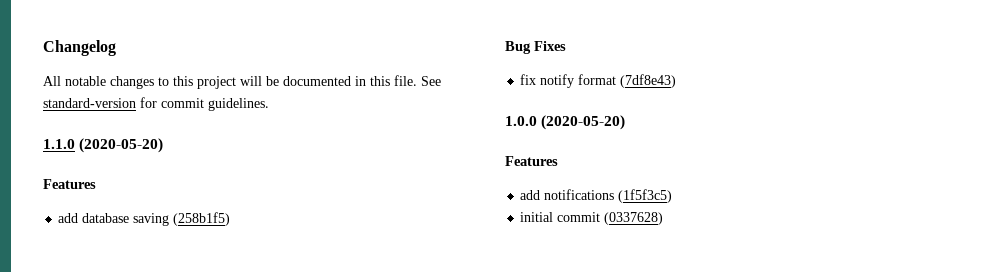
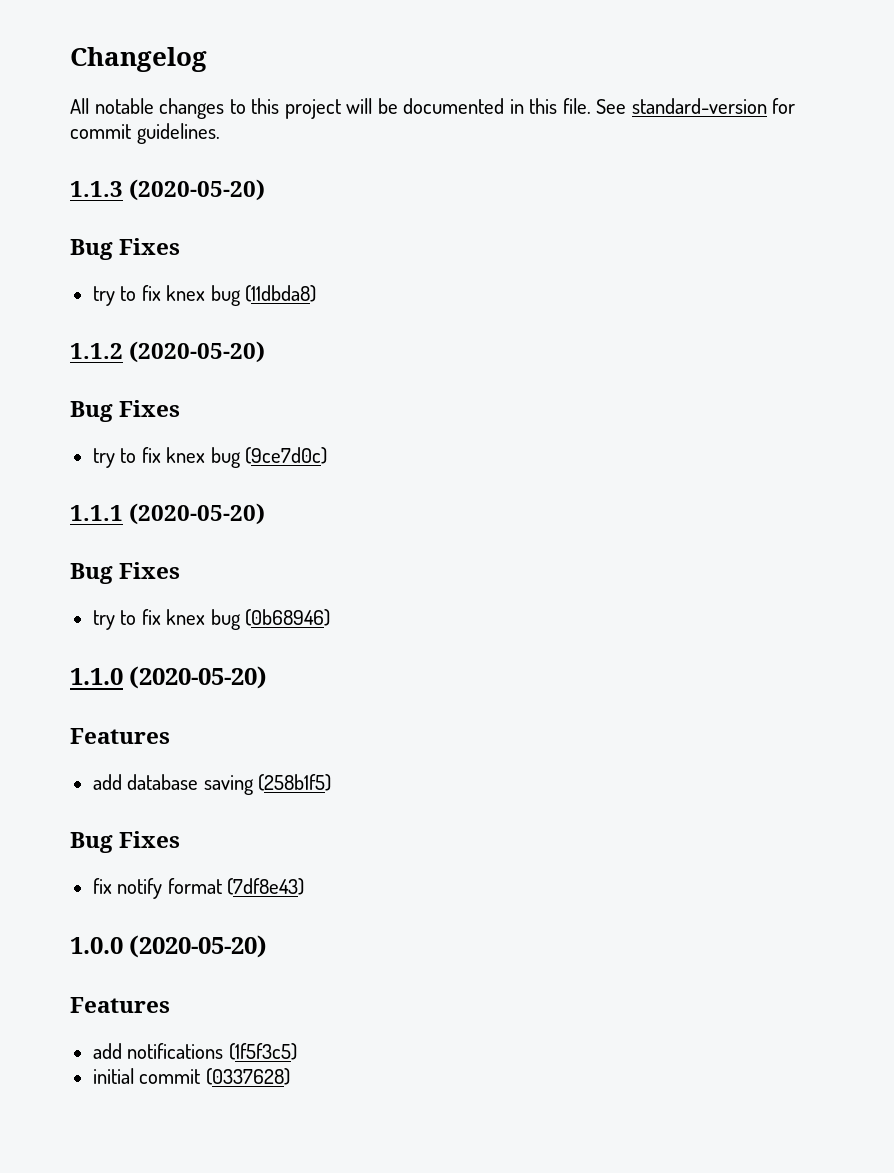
(269, 104) none -> [70,179,266,201] [70,238,181,260] [92,285,317,306] [70,341,266,363] [70,400,181,422] [92,447,328,468] [70,503,266,525] [70,562,181,584] [92,609,331,630] // 1.1.3 (2020-05-20) // Bug Fixes // try to fix knex bug (11dbda8) // 1.1.2 (2020-05-20) // Bug Fixes // try to fix knex bug (9ce7d0c) // 1.1.1 (2020-05-20) // Bug Fixes // try to fix knex bug (0b68946)

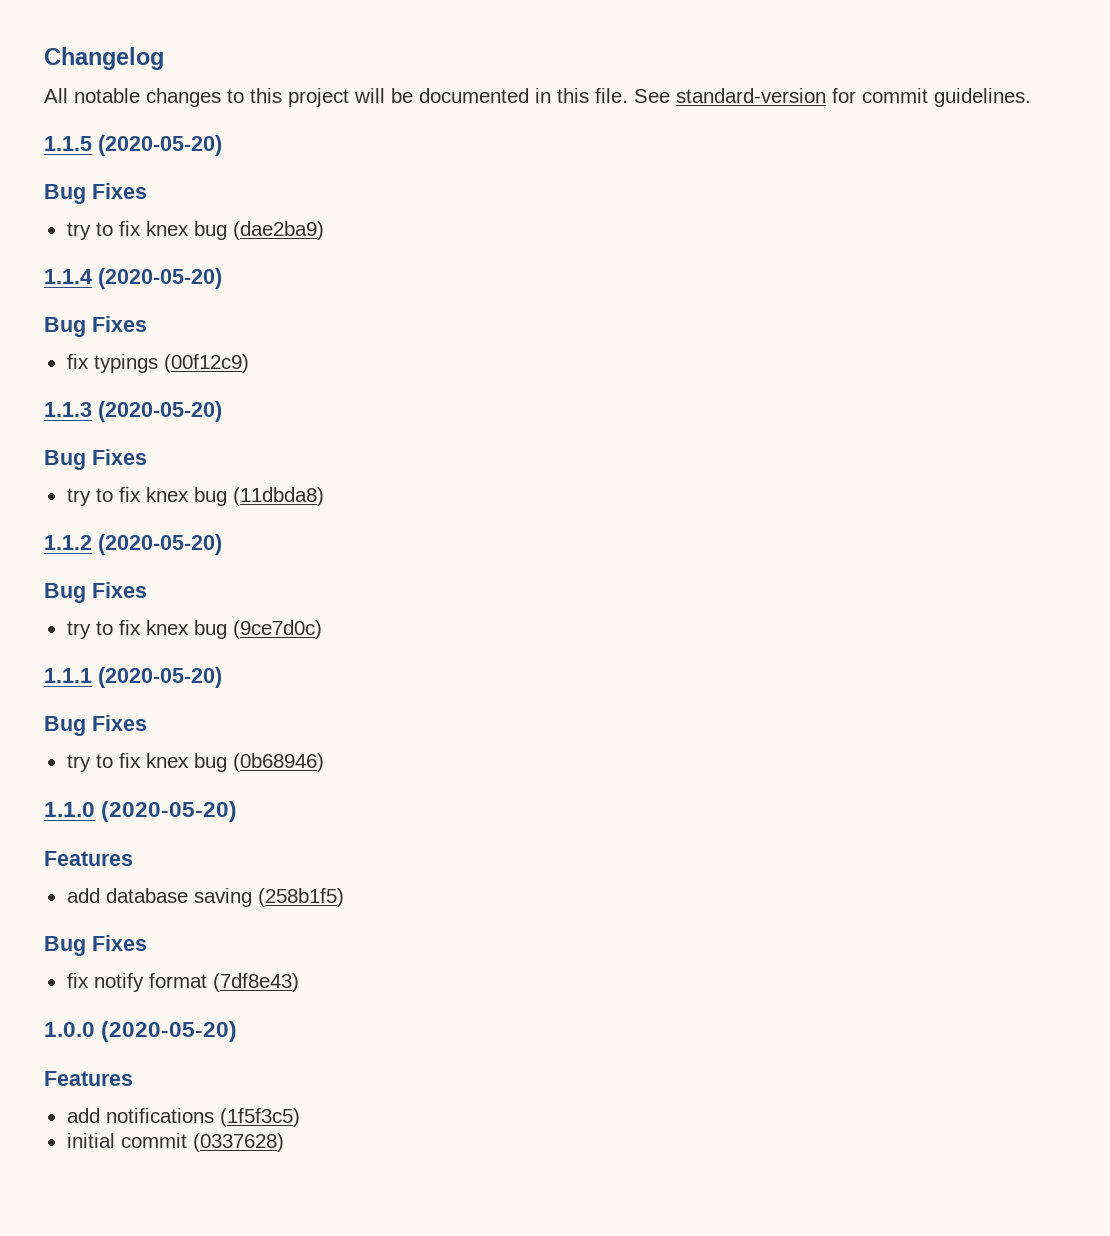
(220, 133) none -> [44,135,222,156] [44,183,147,204] [66,221,324,240] [44,268,222,289] [44,316,147,337] [66,354,249,373] // 1.1.5 (2020-05-20) // Bug Fixes // try to fix knex bug (dae2ba9) // 1.1.4 (2020-05-20) // Bug Fixes // fix typings (00f12c9)

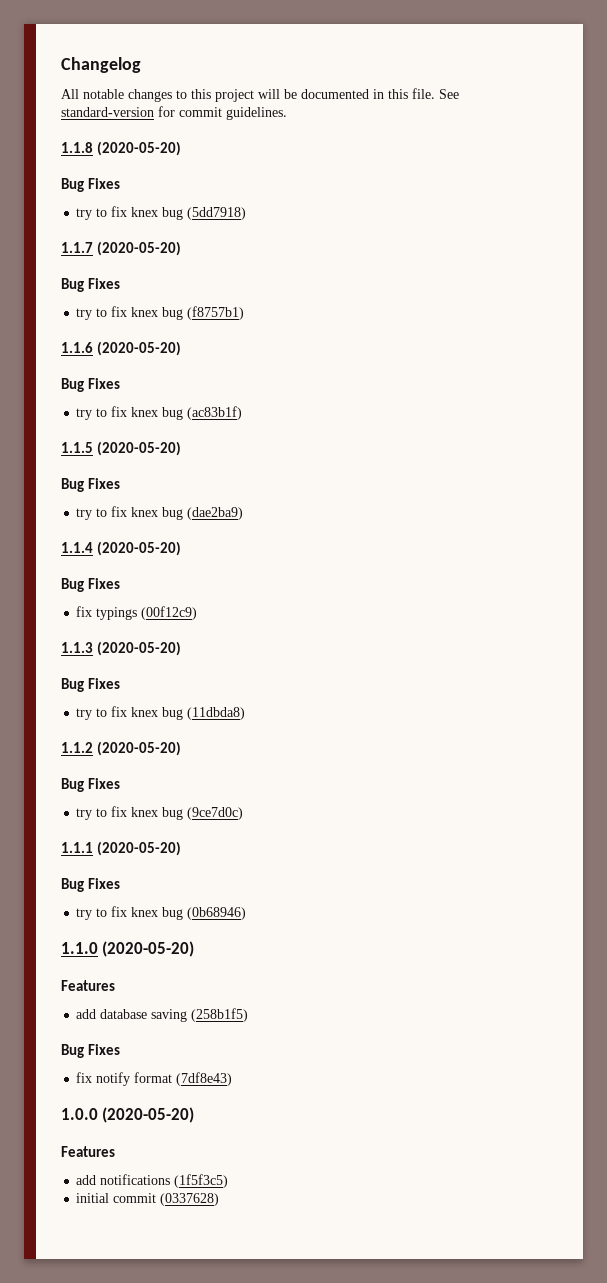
(1031, 97) none -> [61,141,182,156] [61,178,121,192] [76,206,247,220] [61,241,182,256] [61,278,121,292] [76,306,245,320] [61,341,182,356] [61,378,121,392] [76,406,243,420] // 1.1.8 (2020-05-20) // Bug Fixes // try to fix knex bug (5dd7918) // 1.1.7 (2020-05-20) // Bug Fixes // try to fix knex bug (f8757b1) // 1.1.6 (2020-05-20) // Bug Fixes // try to fix knex bug (ac83b1f)

